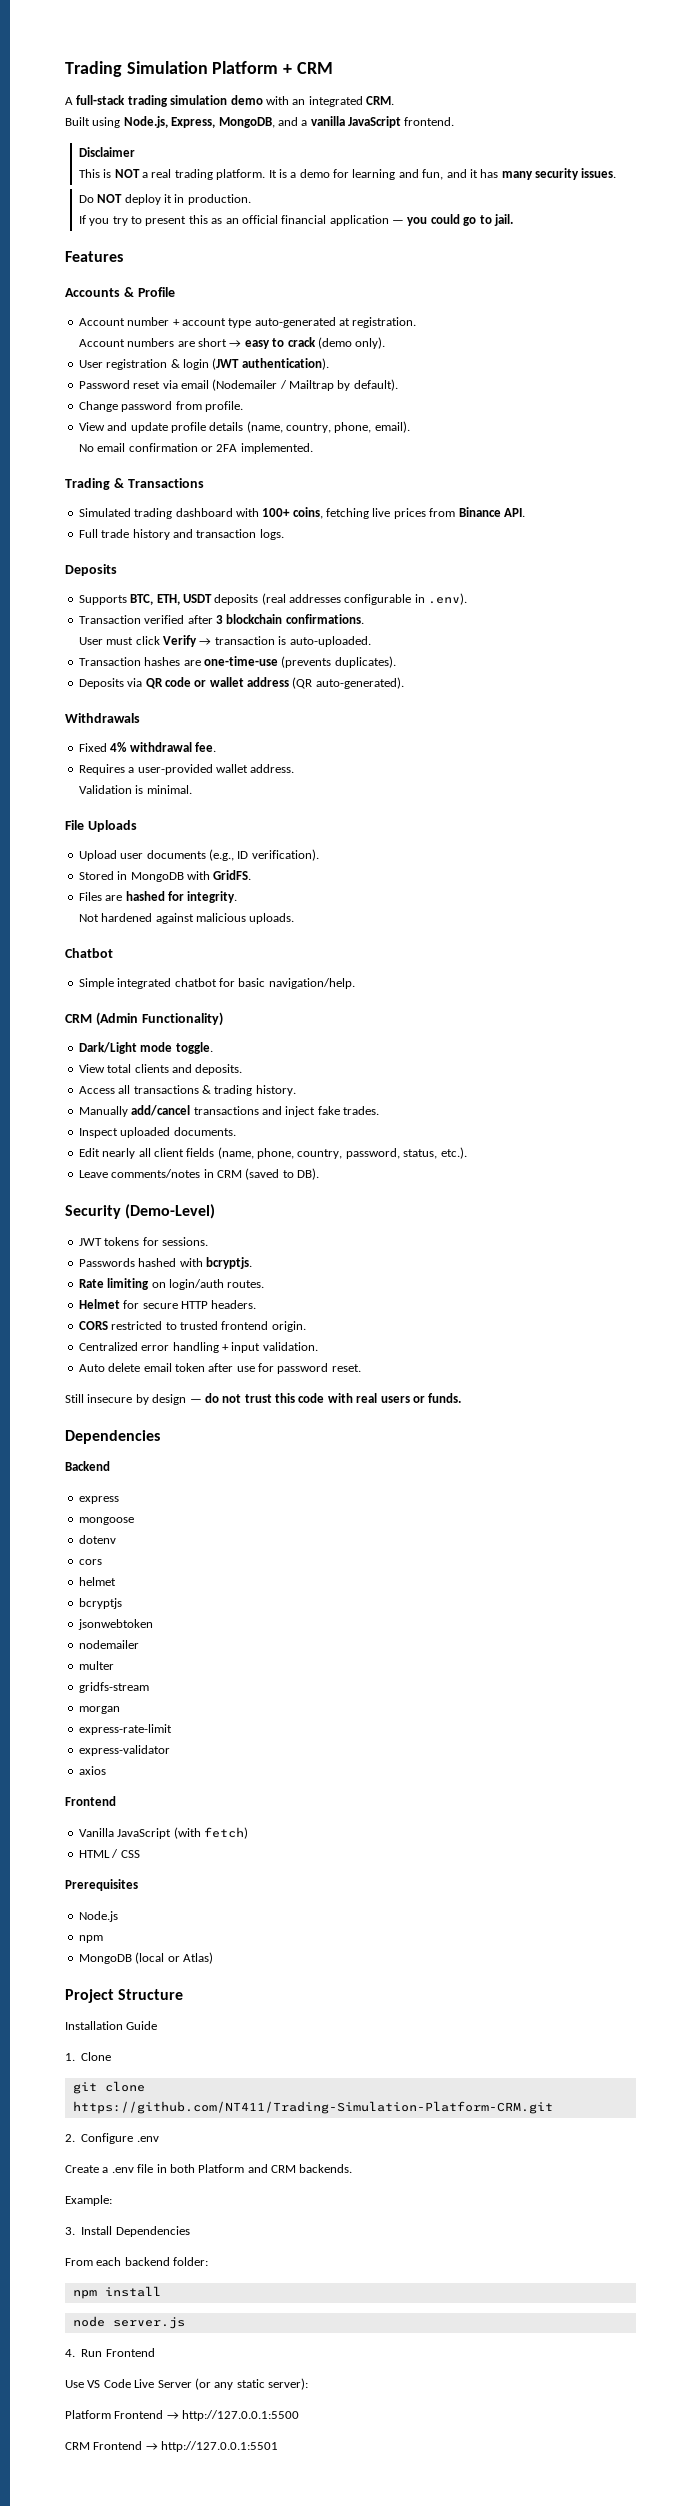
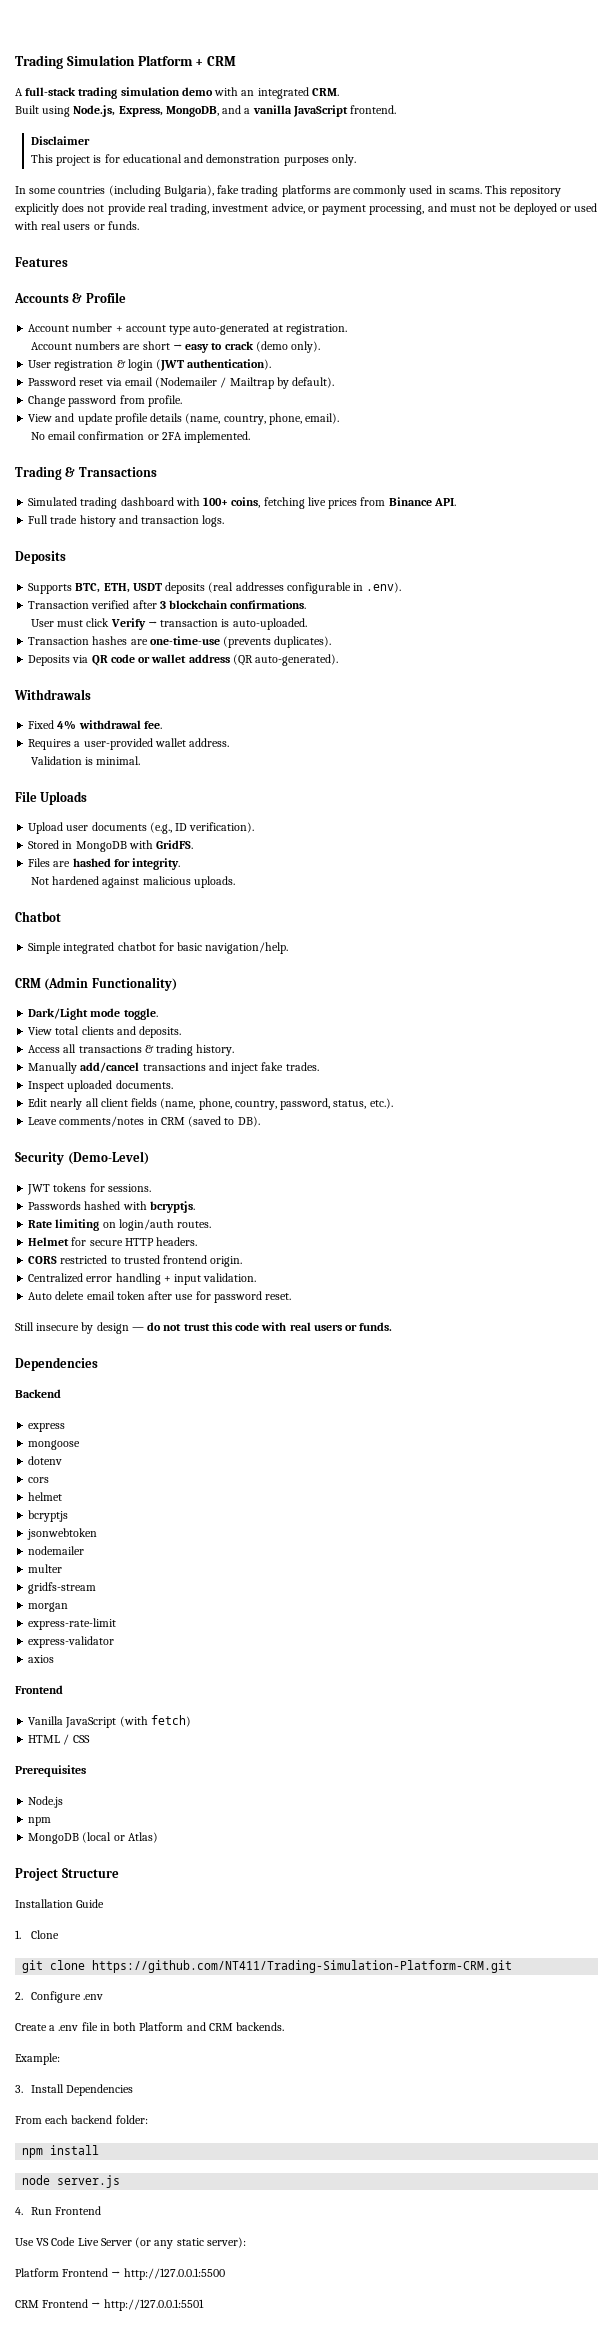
[103,168,617,180] [78,194,251,205] [78,214,513,226] is NOT a real trading platform. It is a demo for learning and fun, and it has many security issues. // Do NOT deploy it in production. // If you try to present this as an official financial application — you could go to jail. -> [56,154,356,166] [15,185,562,197] [15,203,598,215] [14,221,139,230] project is for educational and demonstration purposes only. // In some countries (including Bulgaria), fake trading platforms are commonly used in scams. This repository explicitly does not provide real trading, investment advice, or payment processing, and must not be deployed or used with real users or funds.

